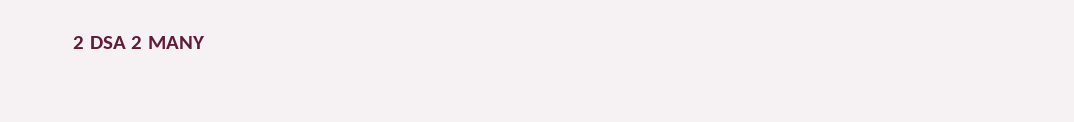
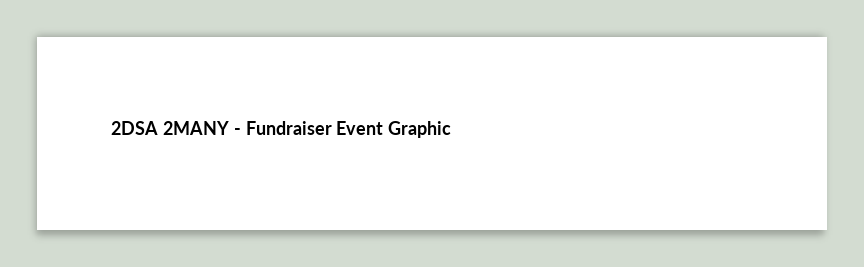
[73,36,205,49] 2 DSA 2 MANY -> [111,121,452,138] 2DSA 2MANY - Fundraiser Event Graphic

